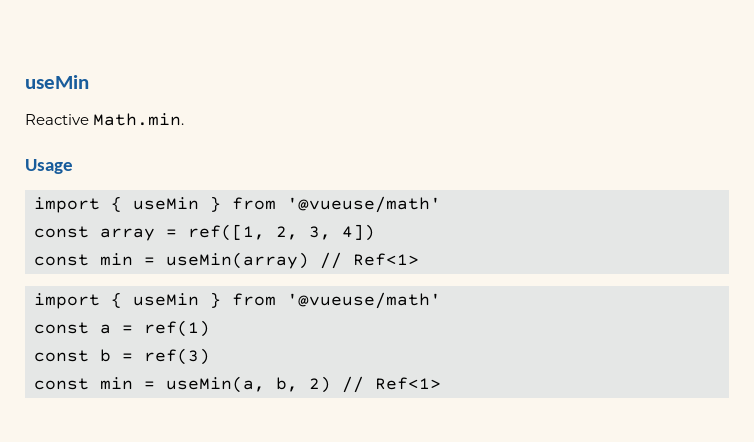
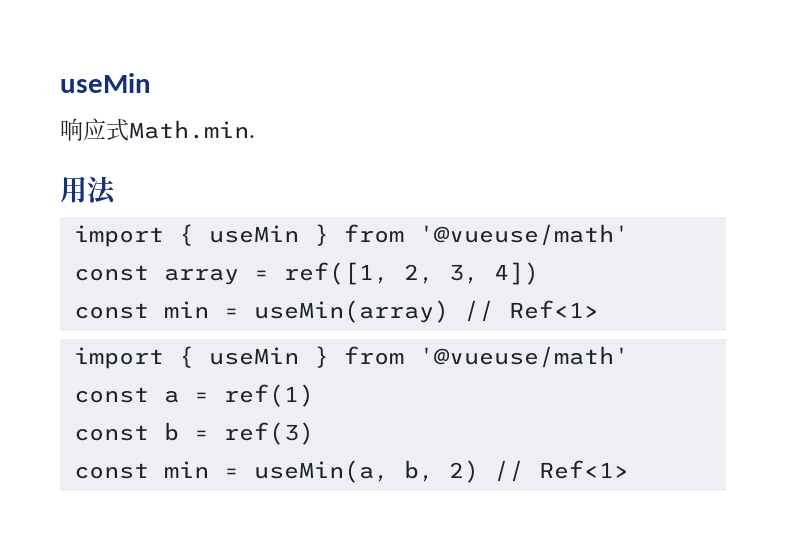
[25,114,89,125] Reactive -> [60,118,129,141] 响应式
[25,159,73,174] Usage -> [60,176,117,205] 用法

